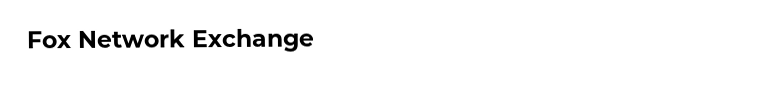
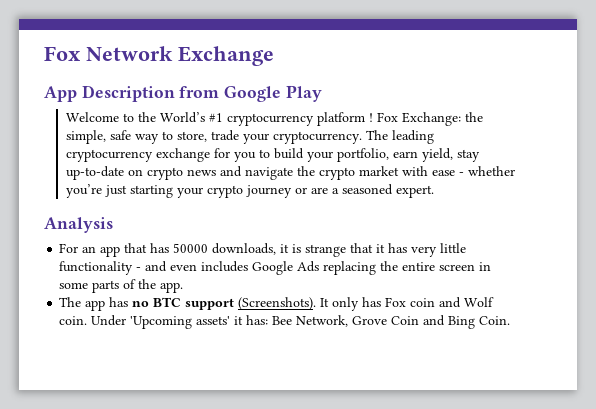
(315, 40) none -> [44,85,322,102] [65,112,483,126] [65,130,434,144] [65,148,480,162] [65,166,515,180] [65,184,434,198] [44,217,113,233] [59,243,467,257] [59,261,492,275] [59,279,184,293] [59,297,495,311] [59,315,511,329] // App Description from Google Play // Welcome to the World’s #1 cryptocurrency platform ! Fox Exchange: the simple, safe way to store, trade your cryptocurrency. The leading cryptocurrency exchange for you to build your portfolio, earn yield, stay up-to-date on crypto news and navigate the crypto market with ease - whether you’re just starting your crypto journey or are a seasoned expert. // Analysis // For an app that has 50000 downloads, it is strange that it has very little functionality - and even includes Google Ads replacing the entire screen in some parts of the app. // The app has no BTC support (Screenshots). It only has Fox coin and Wolf coin. Under 'Upcoming assets' it has: Bee Network, Grove Coin and Bing Coin.

